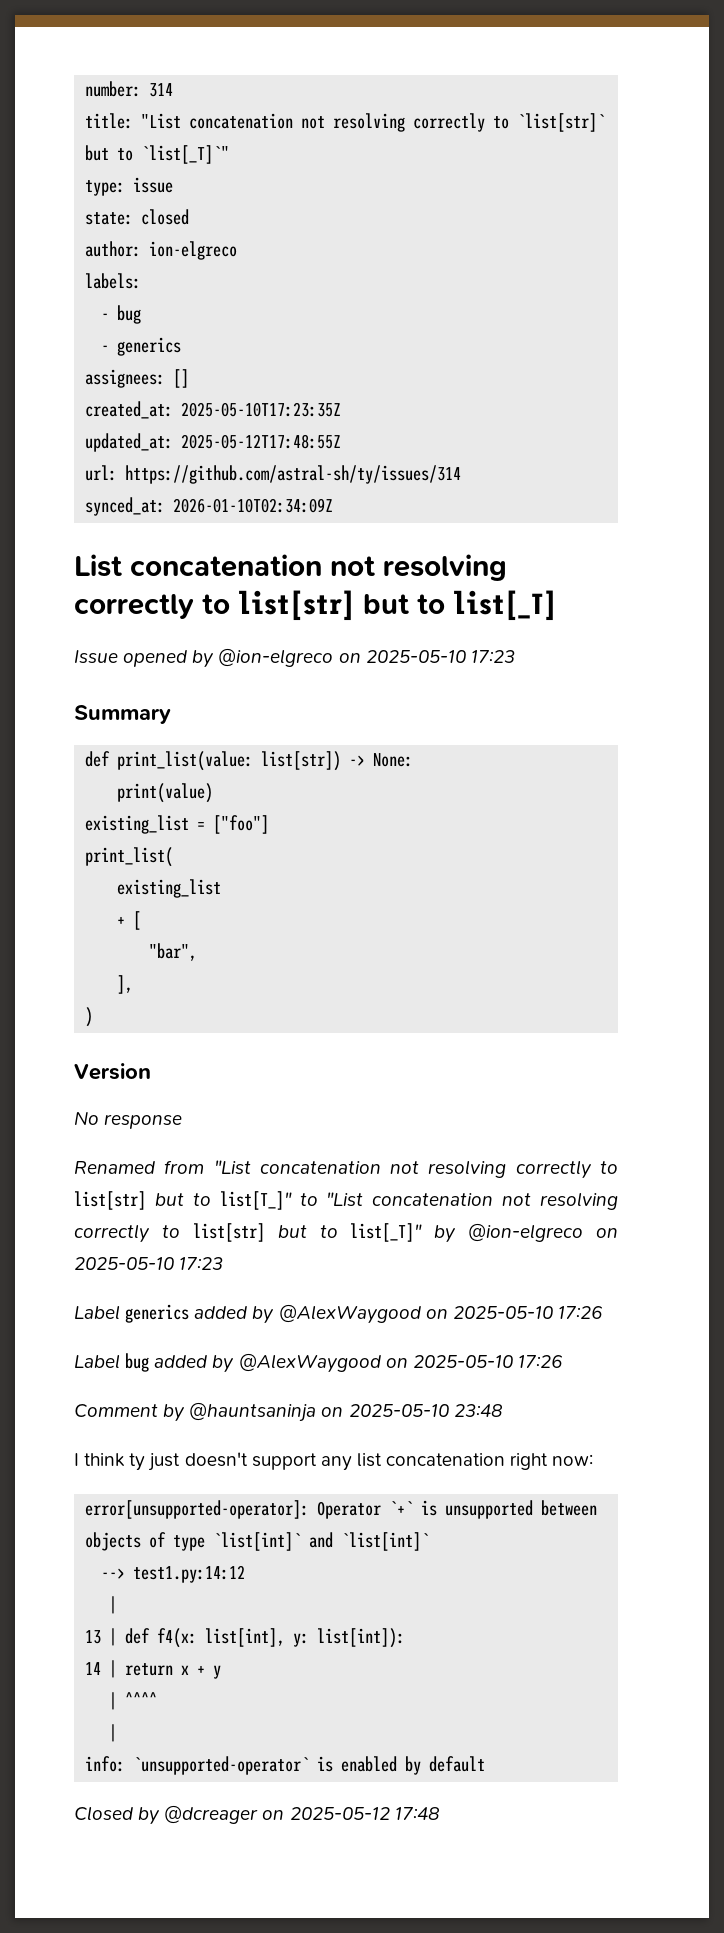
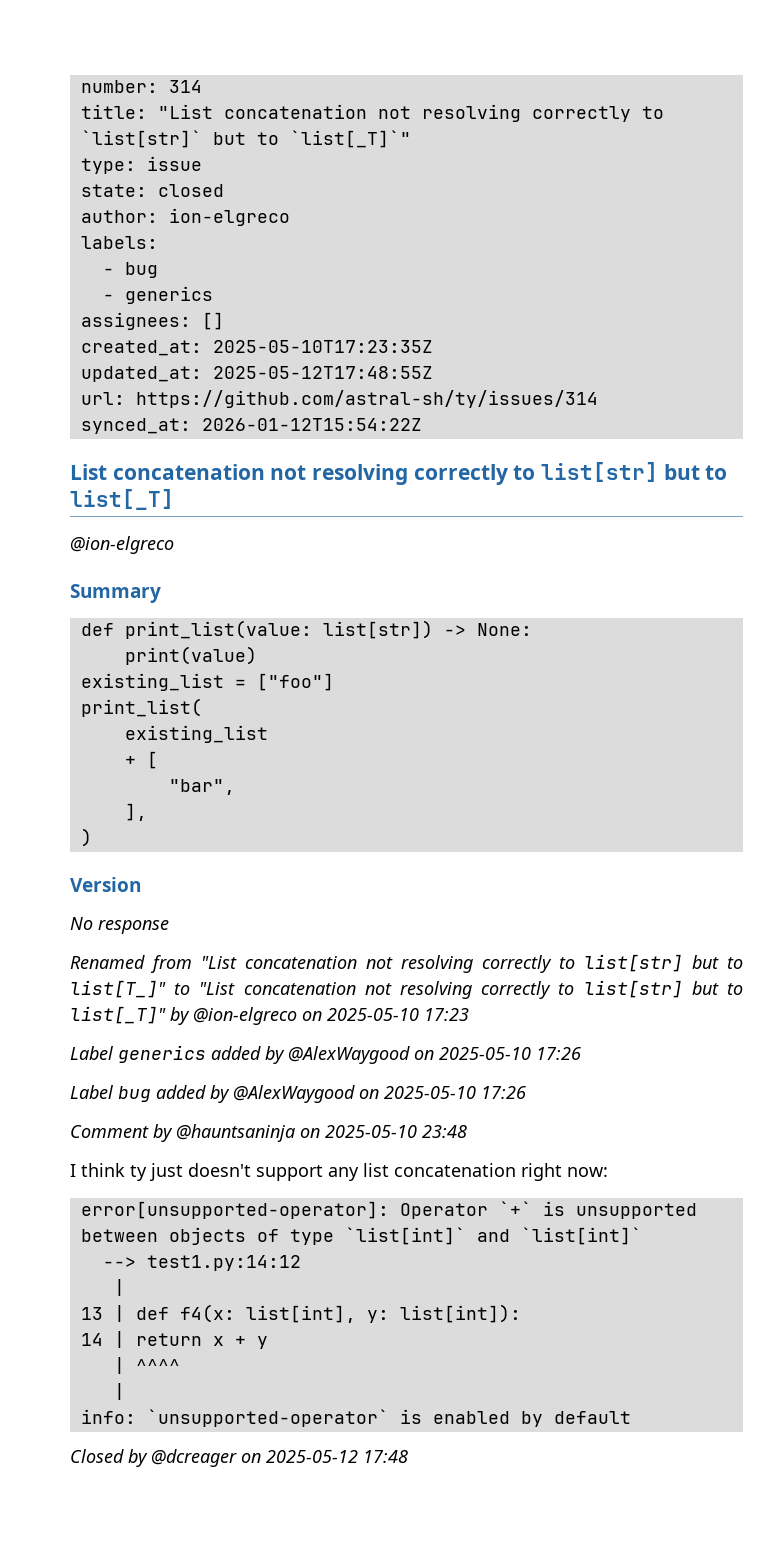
[173,498,334,513] 2026-01-10T02:34:09Z -> [201,418,422,431] 2026-01-12T15:54:22Z
[74,648,515,668] Issue opened by @ion-elgreco on 2025-05-10 17:23 -> [70,536,174,554] @ion-elgreco

